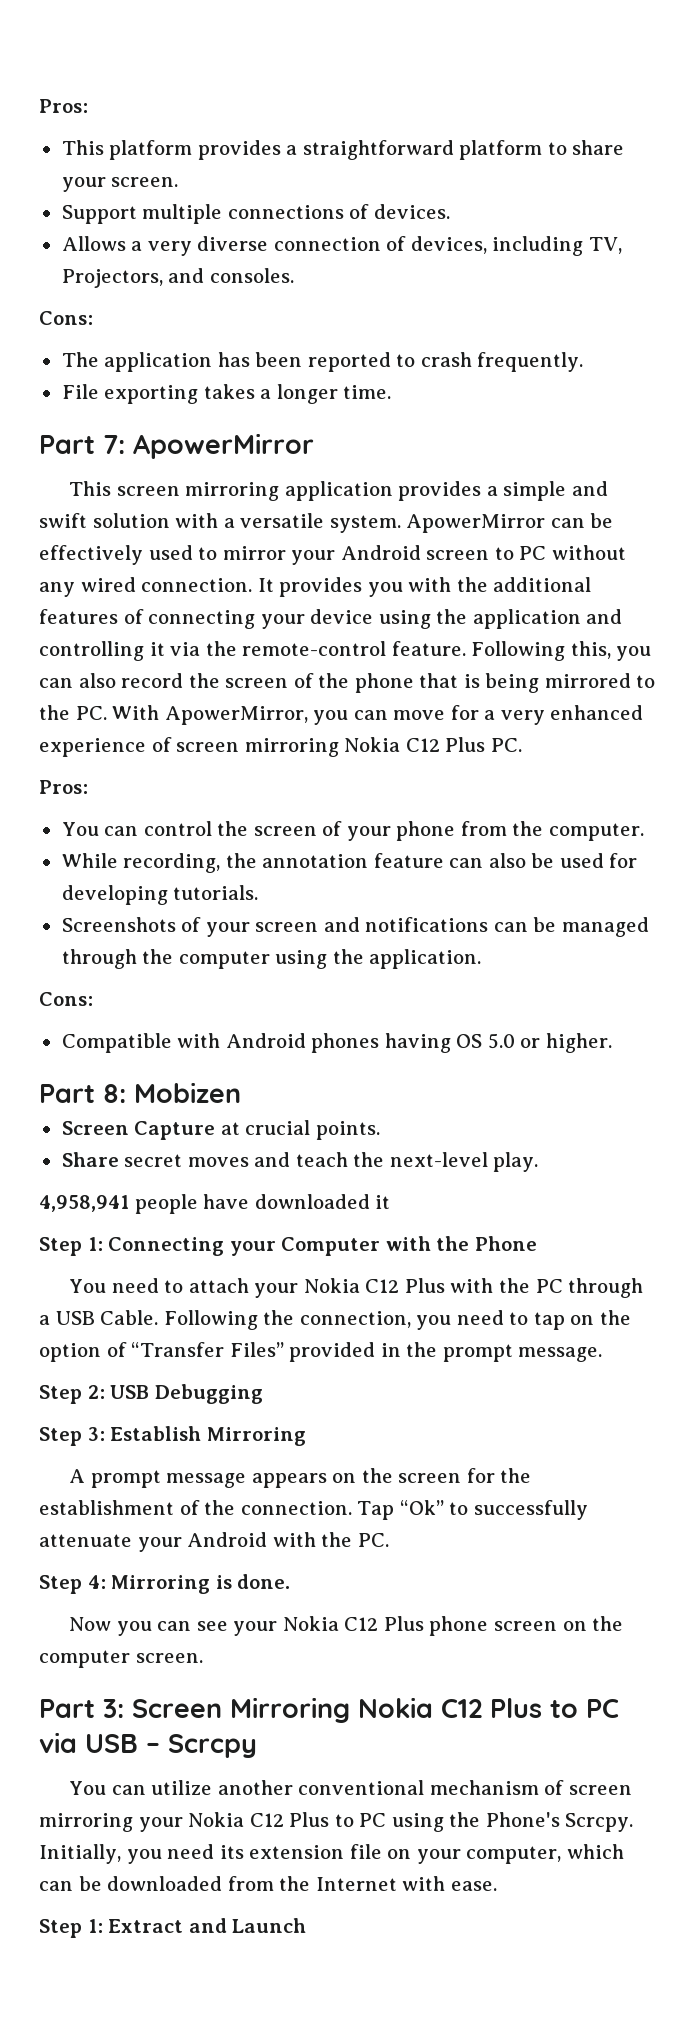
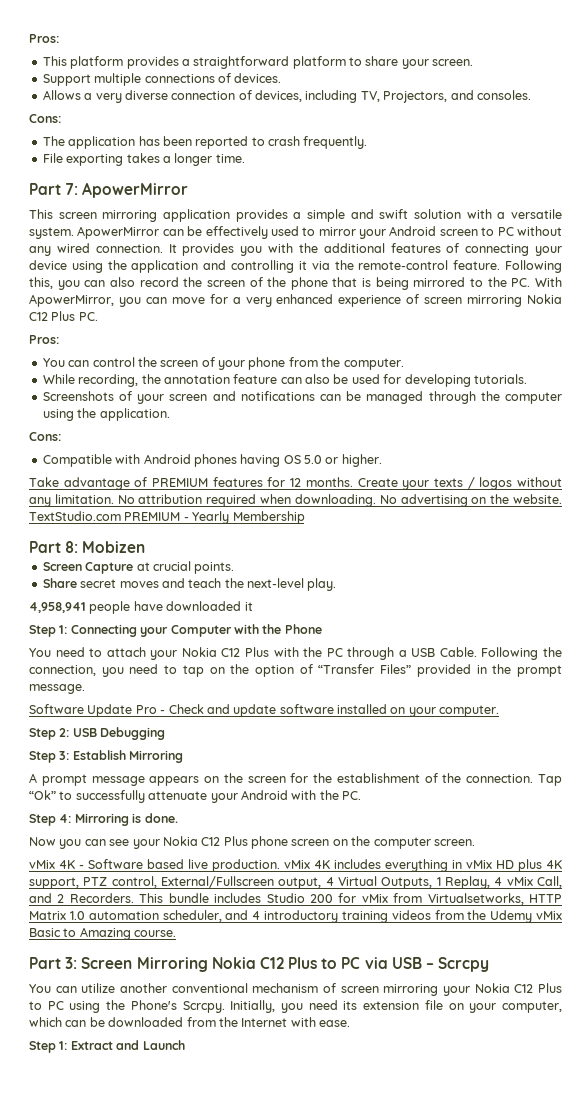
(612, 1043) none -> [29,477,562,490] [29,494,562,507] [29,511,305,524] // Take advantage of PREMIUM features for 12 months. Create your texts / logos without any limitation. No attribution required when downloading. No advertising on the website. TextStudio.com PREMIUM - Yearly Membership
(603, 1354) none -> [29,704,500,717] // Software Update Pro - Check and update software installed on your computer.
(203, 1658) none -> [29,859,562,872] [29,876,562,889] [29,893,563,905] [29,910,562,923] [29,927,177,940] // vMix 4K - Software based live production. vMix 4K includes everything in vMix HD plus 4K support, PTZ control, External/Fullscreen output, 4 Virtual Outputs, 1 Replay, 4 vMix Call, and 2 Recorders. This bundle includes Studio 200 for vMix from Virtualsetworks, HTTP Matrix 1.0 automation scheduler, and 4 introductory training videos from the Udemy vMix Basic to Amazing course.

